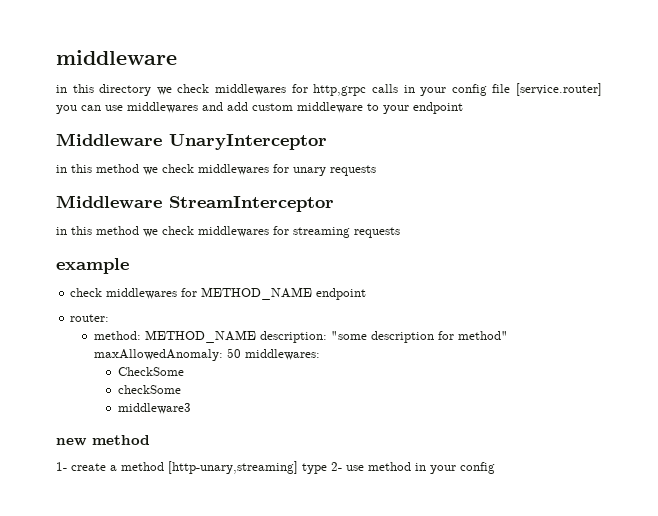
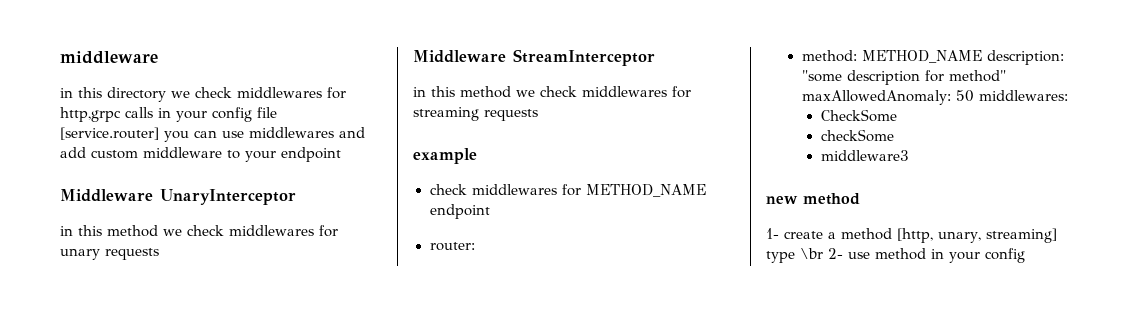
[168,461,327,474] [http-unary,streaming] type -> [897,228,1057,243] [766,248,823,263] [http, unary, streaming] type \br

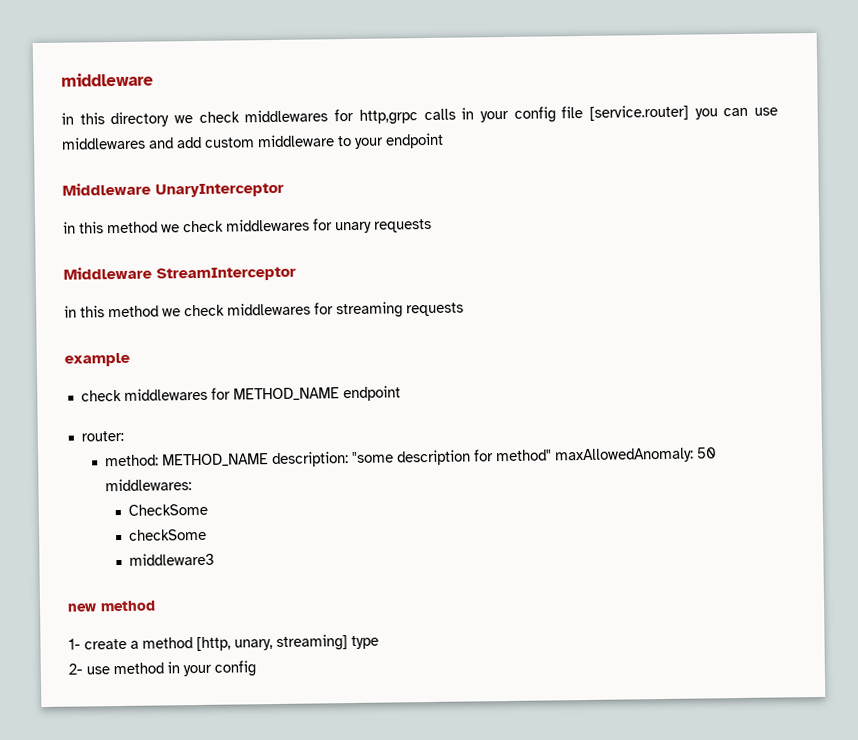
[800,248,823,259] \br -> (379, 642) //

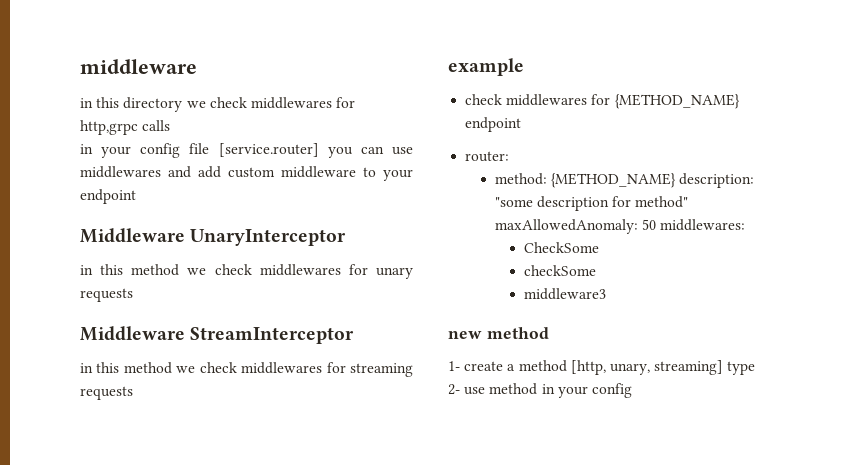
(456, 114) none -> (171, 125) //
[232,387,340,402] METHOD_NAME -> [614,94,740,109] {METHOD_NAME}
[161,453,269,468] METHOD_NAME -> [550,173,676,188] {METHOD_NAME}

